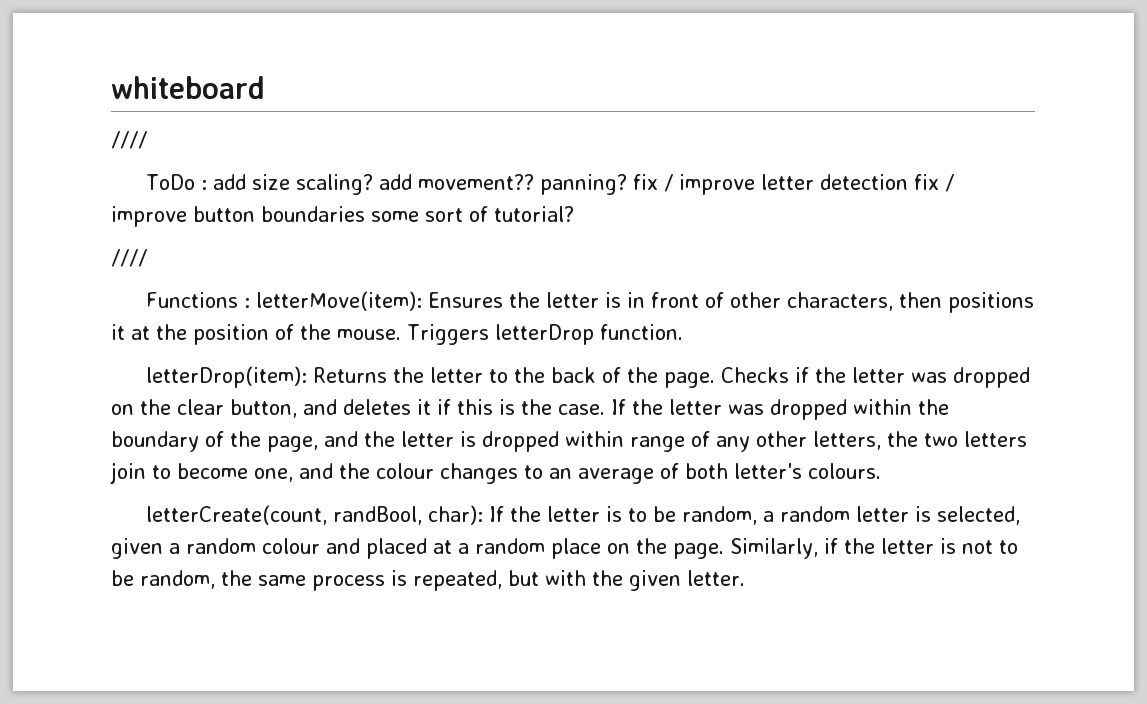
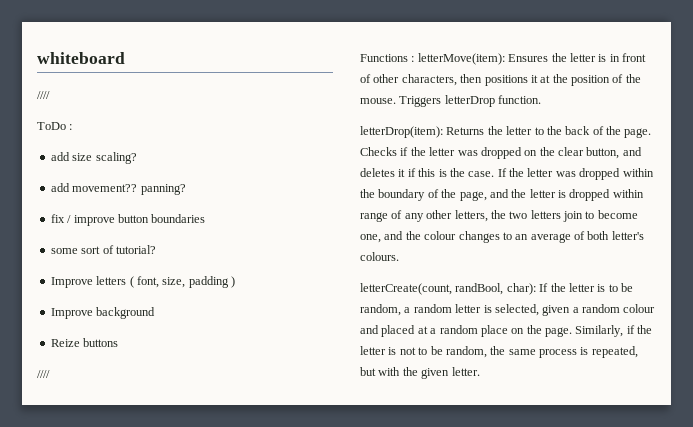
(207, 185) none -> (73, 127) //
(373, 184) none -> (137, 158) //
[632,174,908,195] fix / improve letter detection -> (186, 189) //
(365, 214) none -> (206, 218) //
(574, 214) none -> [50,276,235,288] [50,307,156,319] [50,338,119,347] // Improve letters ( font, size, padding ) // Improve background // Reize buttons

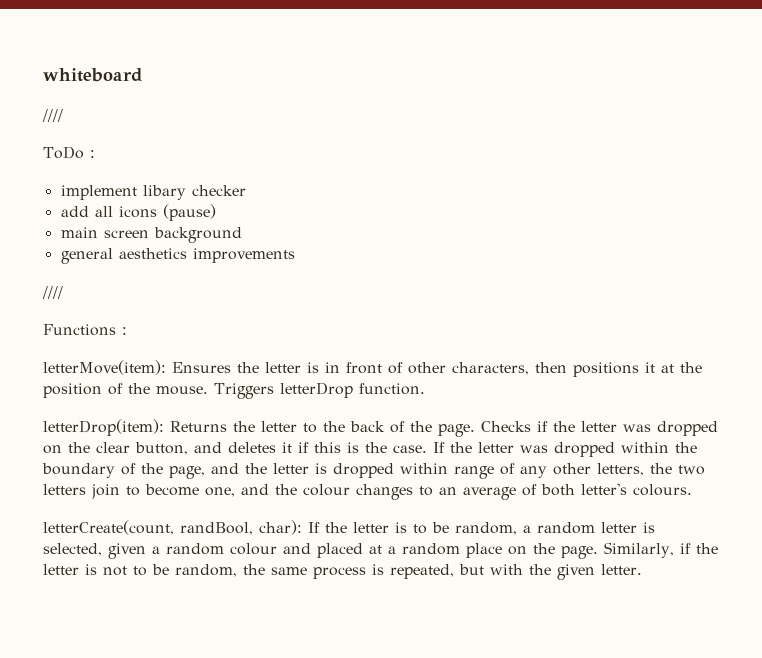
[50,152,137,164] [50,183,186,195] [50,214,206,226] [50,245,156,254] [50,276,235,288] [50,307,156,319] [50,338,119,347] add size scaling? // add movement?? panning? // fix / improve button boundaries // some sort of tutorial? // Improve letters ( font, size, padding ) // Improve background // Reize buttons -> [60,185,246,200] [60,204,216,221] [60,227,242,243] [60,248,295,264] implement libary checker // add all icons (pause) // main screen background // general aesthetics improvements
(415, 59) none -> (127, 331) //

